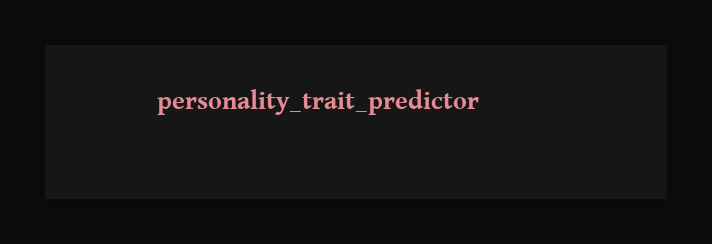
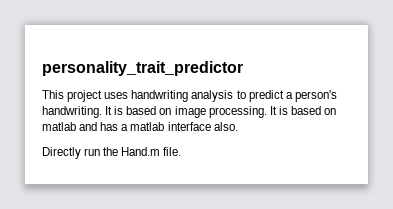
(479, 102) none -> [42,90,337,102] [42,106,337,118] [42,122,238,131] [42,147,182,159] // This project uses handwriting analysis to predict a person's handwriting. It is based on image processing. It is based on matlab and has a matlab interface also. // Directly run the Hand.m file.

